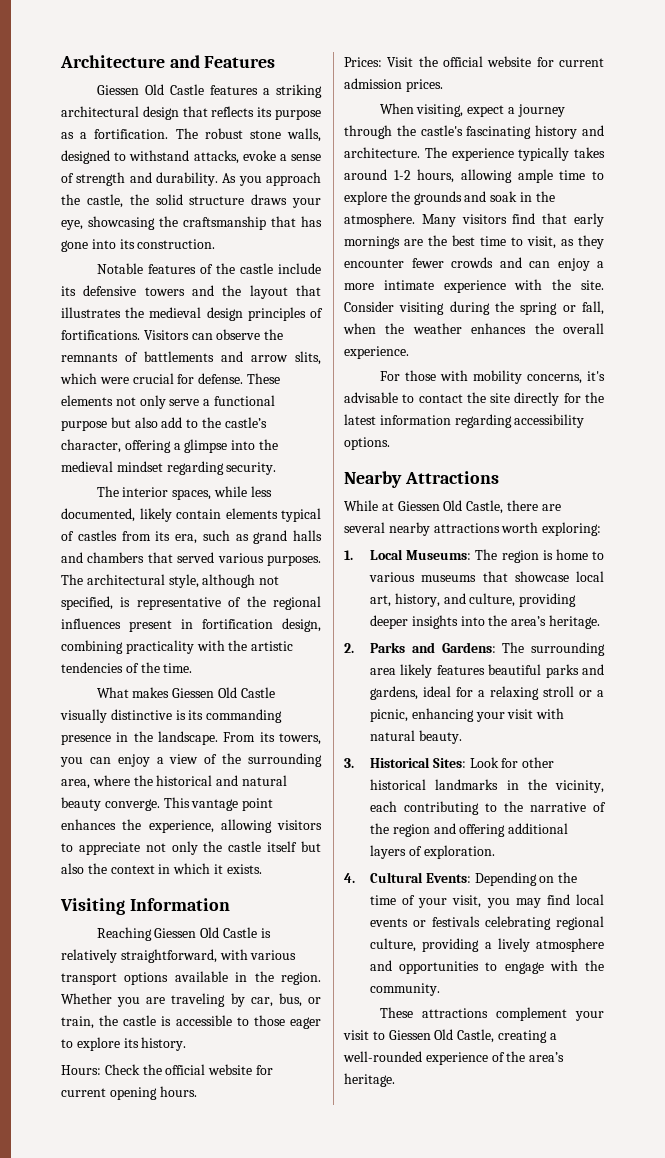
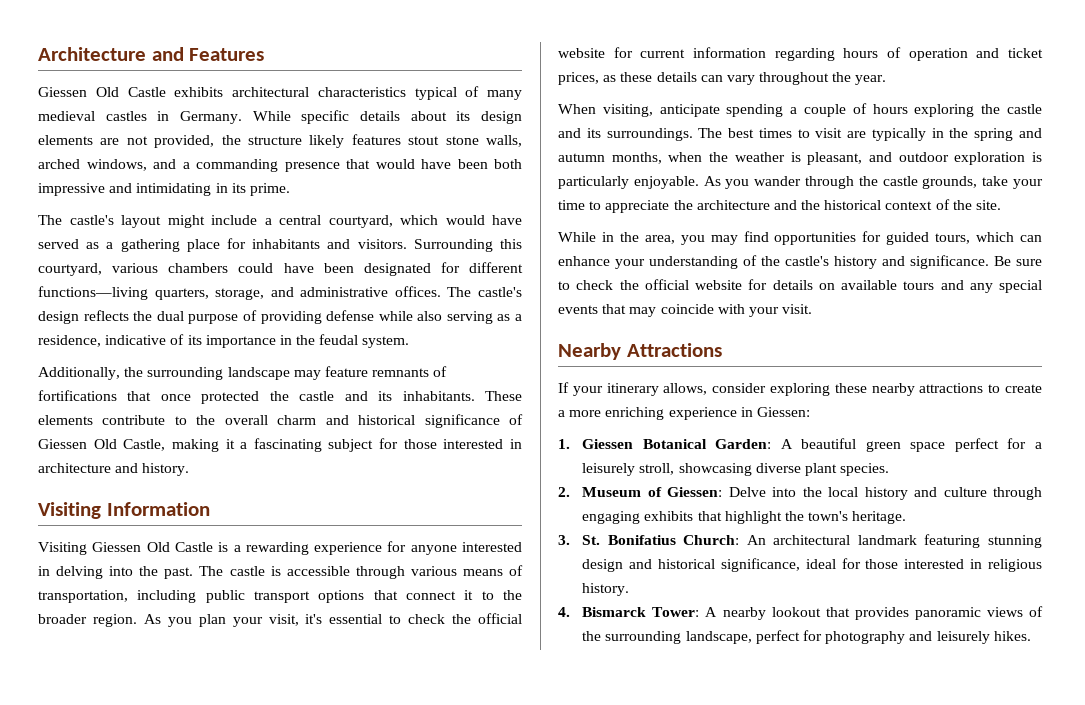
[209,84,322,98] [61,106,322,120] [61,128,321,142] [61,150,321,164] [61,172,321,186] [61,194,321,208] [61,216,322,230] [61,239,216,252] [96,263,321,274] [61,285,321,299] [61,307,323,321] [61,329,284,340] [61,351,321,365] [60,373,280,384] [61,395,275,409] [61,417,267,431] [61,439,278,453] [61,461,277,475] [96,486,272,500] [61,508,321,522] [61,530,322,544] [61,552,321,566] [61,574,280,588] [61,596,321,610] [61,618,321,632] [61,640,294,654] [61,662,193,673] [96,687,275,698] [60,709,283,723] [61,731,321,745] [60,753,322,767] [61,775,287,789] [61,797,274,811] [61,819,322,833] [61,841,321,855] [61,863,262,874] features a striking architectural design that reflects its purpose as a fortification. The robust stone walls, designed to withstand attacks, evoke a sense of strength and durability. As you approach the castle, the solid structure draws your eye, showcasing the craftsmanship that has gone into its construction. // Notable features of the castle include its defensive towers and the layout that illustrates the medieval design principles of fortifications. Visitors can observe the remnants of battlements and arrow slits, which were crucial for defense. These elements not only serve a functional purpose but also add to the castle’s character, offering a glimpse into the medieval mindset regarding security. // The interior spaces, while less documented, likely contain elements typical of castles from its era, such as grand halls and chambers that served various purposes. The architectural style, although not specified, is representative of the regional influences present in fortification design, combining practicality with the artistic tendencies of the time. // What makes Giessen Old Castle visually distinctive is its commanding presence in the landscape. From its towers, you can enjoy a view of the surrounding area, where the historical and natural beauty converge. This vantage point enhances the experience, allowing visitors to appreciate not only the castle itself but also the context in which it exists. -> [174,86,522,100] [38,110,522,124] [38,134,522,148] [38,159,522,172] [38,183,290,196] [38,215,522,228] [38,238,522,252] [38,262,523,276] [38,286,522,300] [38,310,522,324] [38,334,410,348] [38,366,448,380] [38,390,522,404] [38,414,523,428] [38,438,522,452] [38,463,190,476] exhibits architectural characteristics typical of many medieval castles in Germany. While specific details about its design elements are not provided, the structure likely features stout stone walls, arched windows, and a commanding presence that would have been both impressive and intimidating in its prime. // The castle's layout might include a central courtyard, which would have served as a gathering place for inhabitants and visitors. Surrounding this courtyard, various chambers could have been designated for different functions—living quarters, storage, and administrative offices. The castle's design reflects the dual purpose of providing defense while also serving as a residence, indicative of its importance in the feudal system. // Additionally, the surrounding landscape may feature remnants of fortifications that once protected the castle and its inhabitants. These elements contribute to the overall charm and historical significance of Giessen Old Castle, making it a fascinating subject for those interested in architecture and history.
[96,927,152,941] Reaching -> [38,542,87,555] Visiting
[61,949,297,963] [61,971,321,985] [61,993,321,1007] [61,1015,321,1029] [61,1037,187,1051] [61,1064,273,1075] [61,1086,197,1100] [344,56,604,67] [344,78,443,92] [379,103,565,117] [344,125,604,139] [344,147,605,161] [344,169,604,183] [344,191,555,205] [344,213,604,227] [344,235,604,249] [344,257,604,271] [344,279,604,293] [344,301,604,315] [343,323,604,334] [344,346,409,359] [379,370,605,384] [344,392,604,406] [344,414,585,428] [344,437,390,450] [344,471,499,488] [344,500,561,514] [344,522,602,536] [344,549,604,563] [369,571,604,582] [370,593,577,607] [370,615,600,629] [344,642,605,656] [370,664,604,678] [370,686,604,700] [370,708,565,722] [370,730,462,744] [344,757,555,768] [370,779,604,793] [370,801,606,815] [370,823,569,837] [370,845,495,859] [344,872,578,886] [370,894,604,908] [370,916,604,930] [370,938,604,952] [370,960,604,974] [370,983,441,996] [379,1007,604,1021] [343,1029,557,1043] [343,1051,565,1065] [344,1073,395,1087] relatively straightforward, with various transport options available in the region. Whether you are traveling by car, bus, or train, the castle is accessible to those eager to explore its history. // Hours: Check the official website for current opening hours. // Prices: Visit the official website for current admission prices. // When visiting, expect a journey through the castle's fascinating history and architecture. The experience typically takes around 1-2 hours, allowing ample time to explore the grounds and soak in the atmosphere. Many visitors find that early mornings are the best time to visit, as they encounter fewer crowds and can enjoy a more intimate experience with the site. Consider visiting during the spring or fall, when the weather enhances the overall experience. // For those with mobility concerns, it's advisable to contact the site directly for the latest information regarding accessibility options. // Nearby Attractions // While at Giessen Old Castle, there are several nearby attractions worth exploring: // 1. Local Museums: The region is home to various museums that showcase local art, history, and culture, providing deeper insights into the area’s heritage. // 2. Parks and Gardens: The surrounding area likely features beautiful parks and gardens, ideal for a relaxing stroll or a picnic, enhancing your visit with natural beauty. // 3. Historical Sites: Look for other historical landmarks in the vicinity, each contributing to the narrative of the region and offering additional layers of exploration. // 4. Cultural Events: Depending on the time of your visit, you may find local events or festivals celebrating regional culture, providing a lively atmosphere and opportunities to engage with the community. // These attractions complement your visit to Giessen Old Castle, creating a well-rounded experience of the area’s heritage. -> [233,541,523,555] [38,565,523,579] [38,590,522,603] [38,613,522,627] [558,47,1043,61] [558,72,887,85] [558,103,1042,117] [558,128,1042,141] [558,152,1042,165] [558,176,1043,189] [558,199,1002,213] [558,231,1042,245] [558,255,1042,269] [558,279,1042,293] [558,304,813,317] [558,343,722,360] [558,382,1042,396] [558,407,810,420] [558,438,1042,452] [582,463,890,476] [558,487,1042,500] [582,511,907,524] [558,534,1042,548] [582,558,1042,572] [582,583,630,596] [558,606,1043,620] [582,630,1031,644] a rewarding experience for anyone interested in delving into the past. The castle is accessible through various means of transportation, including public transport options that connect it to the broader region. As you plan your visit, it's essential to check the official website for current information regarding hours of operation and ticket prices, as these details can vary throughout the year. // When visiting, anticipate spending a couple of hours exploring the castle and its surroundings. The best times to visit are typically in the spring and autumn months, when the weather is pleasant, and outdoor exploration is particularly enjoyable. As you wander through the castle grounds, take your time to appreciate the architecture and the historical context of the site. // While in the area, you may find opportunities for guided tours, which can enhance your understanding of the castle's history and significance. Be sure to check the official website for details on available tours and any special events that may coincide with your visit. // Nearby Attractions // If your itinerary allows, consider exploring these nearby attractions to create a more enriching experience in Giessen: // 1. Giessen Botanical Garden: A beautiful green space perfect for a leisurely stroll, showcasing diverse plant species. // 2. Museum of Giessen: Delve into the local history and culture through engaging exhibits that highlight the town's heritage. // 3. St. Bonifatius Church: An architectural landmark featuring stunning design and historical significance, ideal for those interested in religious history. // 4. Bismarck Tower: A nearby lookout that provides panoramic views of the surrounding landscape, perfect for photography and leisurely hikes.

